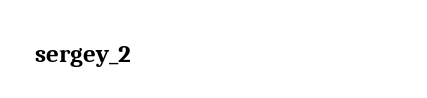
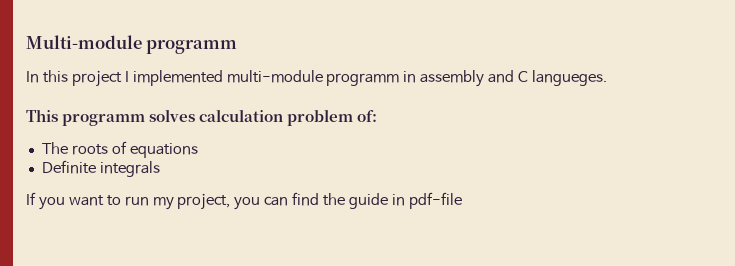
[35,46,131,67] sergey_2 -> [26,35,238,54] [26,70,608,87] [26,109,378,126] [41,141,198,158] [41,160,160,177] [26,192,462,210] Multi-module programm // In this project I implemented multi-module programm in assembly and C langueges. // This programm solves calculation problem of: // The roots of equations // Definite integrals // If you want to run my project, you can find the guide in pdf-file

